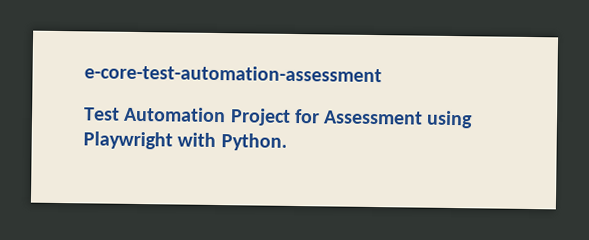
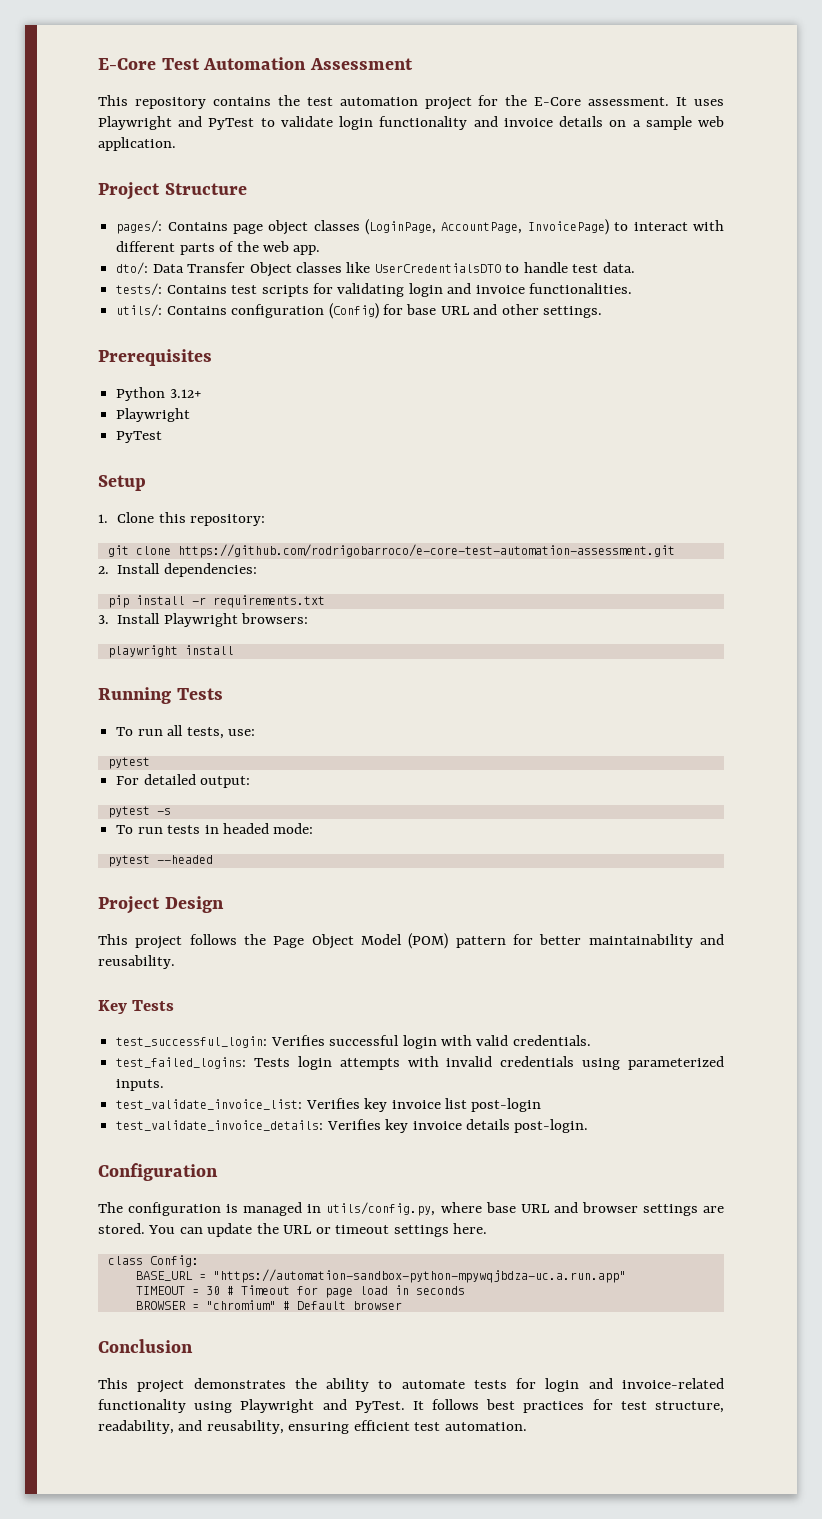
[84,64,382,83] e-core-test-automation-assessment // -> [98,58,156,70] E-Core
[229,108,474,129] [83,131,287,151] Project for Assessment using Playwright with Python. -> [310,58,414,70] [98,95,724,110] [98,116,725,130] [98,137,176,151] [98,182,247,200] [116,219,724,235] [116,241,321,255] [116,262,635,277] [116,283,633,297] [116,303,603,319] [98,349,212,366] [116,387,202,401] [116,408,191,422] [116,431,163,443] [98,475,146,491] [98,512,265,526] [107,544,675,558] [98,563,257,577] [107,595,325,608] [98,613,309,627] [107,645,234,658] [98,687,223,704] [116,725,255,739] [107,757,150,769] [116,774,251,788] [107,806,171,818] [116,823,314,834] [107,855,213,867] [98,896,224,914] [98,933,724,949] [98,955,175,969] [98,1000,175,1014] [116,1035,591,1049] [116,1056,724,1070] [116,1079,165,1091] [116,1098,542,1112] [116,1119,589,1133] [98,1163,218,1181] [98,1202,724,1216] [98,1223,488,1237] [107,1255,199,1267] [135,1269,626,1283] [135,1285,465,1298] [135,1300,402,1310] [98,1339,193,1353] [98,1378,724,1393] [98,1399,724,1413] [98,1420,527,1434] Assessment // This repository contains the test automation project for the E-Core assessment. It uses Playwright and PyTest to validate login functionality and invoice details on a sample web application. // Project Structure // pages/: Contains page object classes (LoginPage, AccountPage, InvoicePage) to interact with different parts of the web app. // dto/: Data Transfer Object classes like UserCredentialsDTO to handle test data. // tests/: Contains test scripts for validating login and invoice functionalities. // utils/: Contains configuration (Config) for base URL and other settings. // Prerequisites // Python 3.12+ // Playwright // PyTest // Setup // 1. Clone this repository: // git clone https://github.com/rodrigobarroco/e-core-test-automation-assessment.git // 2. Install dependencies: // pip install -r requirements.txt // 3. Install Playwright browsers: // playwright install // Running Tests // To run all tests, use: // pytest // For detailed output: // pytest -s // To run tests in headed mode: // pytest --headed // Project Design // This project follows the Page Object Model (POM) pattern for better maintainability and reusability. // Key Tests // test_successful_login: Verifies successful login with valid credentials. // test_failed_logins: Tests login attempts with invalid credentials using parameterized inputs. // test_validate_invoice_list: Verifies key invoice list post-login // test_validate_invoice_details: Verifies key invoice details post-login. // Configuration // The configuration is managed in utils/config.py, where base URL and browser settings are stored. You can update the URL or timeout settings here. // class Config: // BASE_URL = "https://automation-sandbox-python-mpywqjbdza-uc.a.run.app" // TIMEOUT = 30 # Timeout for page load in seconds // BROWSER = "chromium" # Default browser // Conclusion // This project demonstrates the ability to automate tests for login and invoice-related functionality using Playwright and PyTest. It follows best practices for test structure, readability, and reusability, ensuring efficient test automation.

